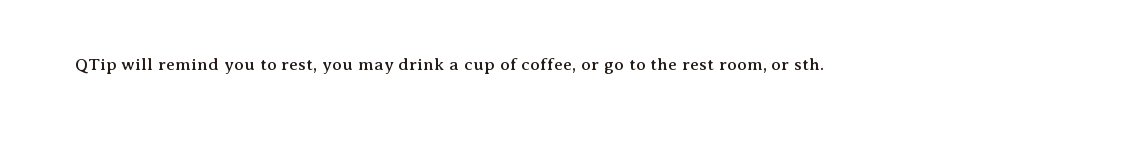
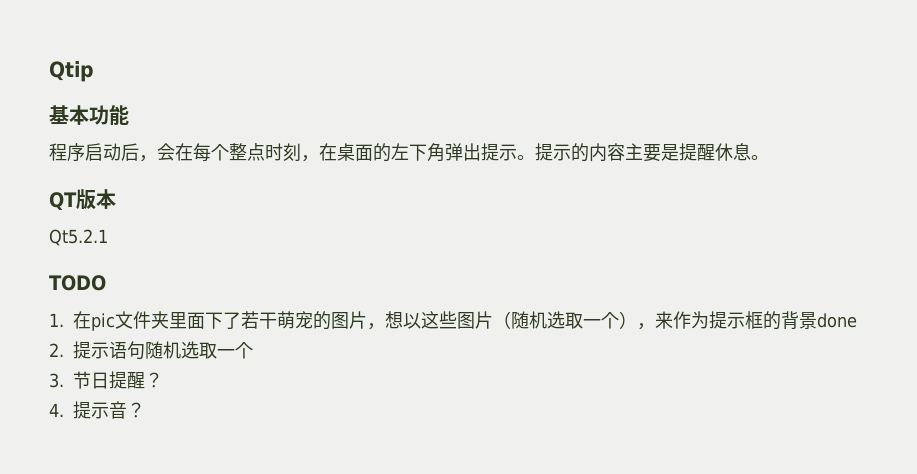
[74,58,825,74] QTip will remind you to rest, you may drink a cup of coffee, or go to the rest room, or sth. -> [49,61,94,82] [49,105,129,125] [49,143,769,162] [49,189,116,210] [49,229,108,246] [49,275,106,291] [49,311,857,331] [49,341,253,360] [49,371,163,389] [49,401,145,419] Qtip // 基本功能 // 程序启动后，会在每个整点时刻，在桌面的左下角弹出提示。提示的内容主要是提醒休息。 // QT版本 // Qt5.2.1 // TODO // 1.在pic文件夹里面下了若干萌宠的图片，想以这些图片（随机选取一个），来作为提示框的背景done // 2.提示语句随机选取一个 // 3.节日提醒？ // 4.提示音？

